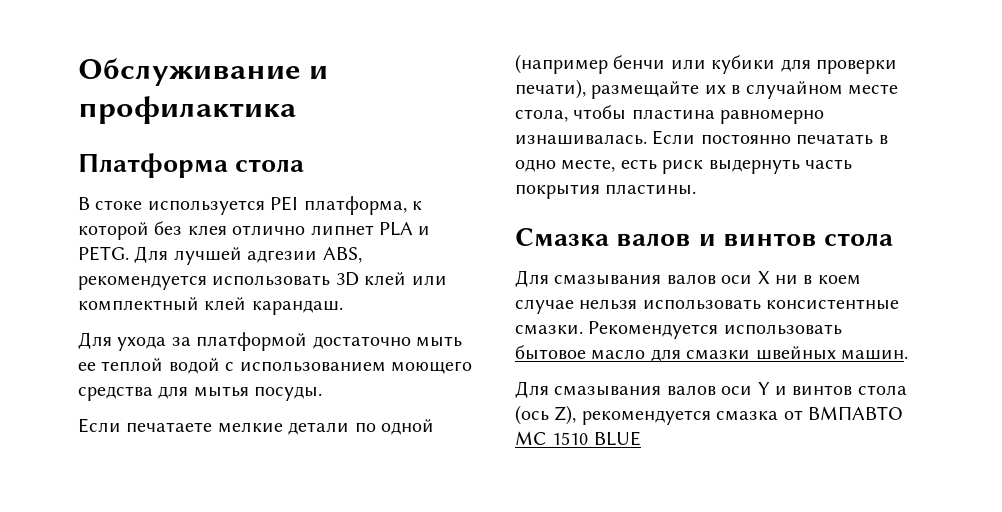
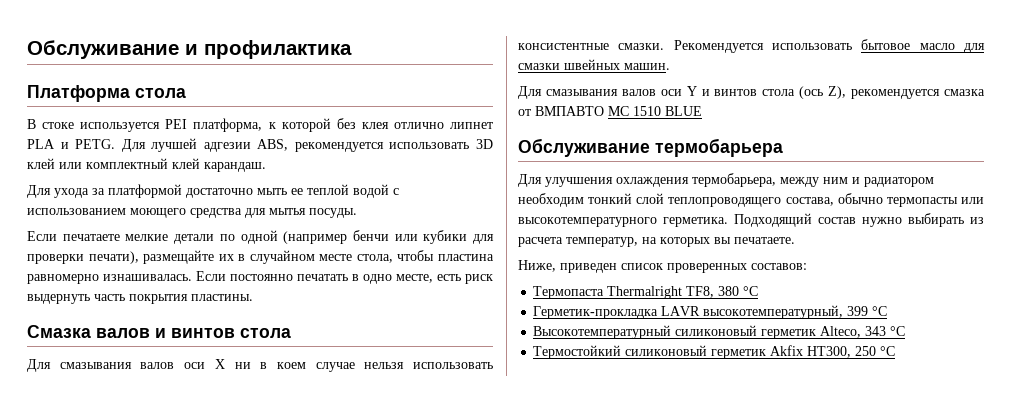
(641, 438) none -> [518,138,783,157] [518,173,934,187] [518,193,985,207] [518,213,984,227] [518,237,795,247] [518,260,807,273] [533,286,759,299] [533,305,888,319] [533,325,906,339] [533,345,896,359] // Обслуживание термобарьера // Для улучшения охлаждения термобарьера, между ним и радиатором необходим тонкий слой теплопроводящего состава, обычно термопасты или высокотемпературного герметика. Подходящий состав нужно выбирать из расчета температур, на которых вы печатаете. // Ниже, приведен список проверенных составов: // Термопаста Thermalright TF8, 380 °C // Герметик-прокладка LAVR высокотемпературный, 399 °C // Высокотемпературный силиконовый герметик Alteco, 343 °C // Термостойкий силиконовый герметик Akfix HT300, 250 °C

